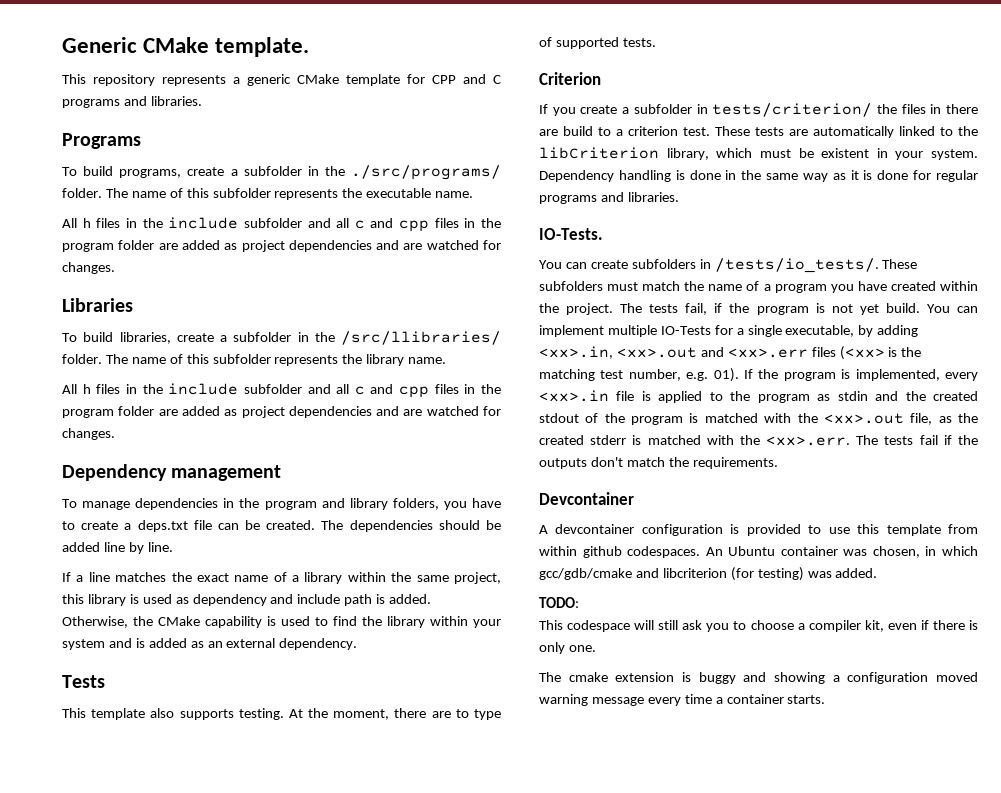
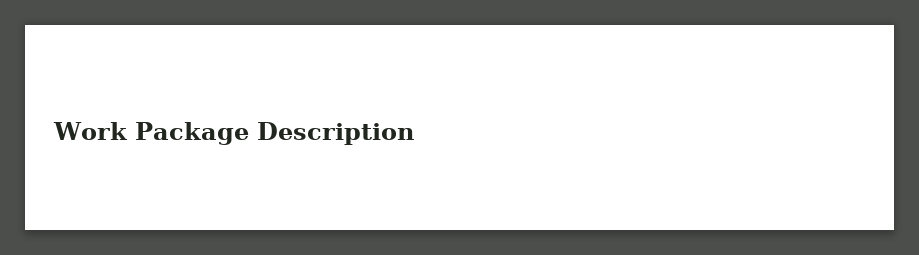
[62,37,310,57] [62,74,501,86] [62,96,202,108] [62,133,141,149] [62,165,501,180] [62,188,474,200] [62,217,502,232] [62,240,502,252] [62,262,115,274] [62,298,133,312] [62,331,501,345] [62,354,447,366] [62,383,502,398] [62,406,502,418] [62,428,115,440] [62,464,282,481] [62,498,502,510] [62,520,501,532] [62,542,173,554] [62,572,501,584] [62,594,432,606] [62,616,501,628] [62,638,358,650] [62,675,105,688] [62,708,502,720] [539,37,656,49] [539,72,601,85] [539,103,978,117] [539,126,978,138] [539,147,978,160] [539,170,979,182] [539,192,679,204] [539,228,603,240] [539,258,918,273] [539,281,978,293] [539,303,978,315] [539,325,919,337] [539,346,922,360] [539,368,978,382] [539,390,978,403] [539,413,978,425] [539,435,978,446] [539,457,778,469] [539,492,634,505] [539,524,978,536] [539,546,978,558] [539,567,878,581] [539,597,579,608] [539,620,978,632] [539,642,596,654] [539,672,978,684] [539,694,826,706] Generic CMake template. // This repository represents a generic CMake template for CPP and C programs and libraries. // Programs // To build programs, create a subfolder in the ./src/programs/ folder. The name of this subfolder represents the executable name. // All h files in the include subfolder and all c and cpp files in the program folder are added as project dependencies and are watched for changes. // Libraries // To build libraries, create a subfolder in the /src/llibraries/ folder. The name of this subfolder represents the library name. // All h files in the include subfolder and all c and cpp files in the program folder are added as project dependencies and are watched for changes. // Dependency management // To manage dependencies in the program and library folders, you have to create a deps.txt file can be created. The dependencies should be added line by line. // If a line matches the exact name of a library within the same project, this library is used as dependency and include path is added. Otherwise, the CMake capability is used to find the library within your system and is added as an external dependency. // Tests // This template also supports testing. At the moment, there are to type of supported tests. // Criterion // If you create a subfolder in tests/criterion/ the files in there are build to a criterion test. These tests are automatically linked to the libCriterion library, which must be existent in your system. Dependency handling is done in the same way as it is done for regular programs and libraries. // IO-Tests. // You can create subfolders in /tests/io_tests/. These subfolders must match the name of a program you have created within the project. The tests fail, if the program is not yet build. You can implement multiple IO-Tests for a single executable, by adding <xx>.in, <xx>.out and <xx>.err files (<xx> is the matching test number, e.g. 01). If the program is implemented, every <xx>.in file is applied to the program as stdin and the created stdout of the program is matched with the <xx>.out file, as the created stderr is matched with the <xx>.err. The tests fail if the outputs don't match the requirements. // Devcontainer // A devcontainer configuration is provided to use this template from within github codespaces. An Ubuntu container was chosen, in which gcc/gdb/cmake and libcriterion (for testing) was added. // TODO: // This codespace will still ask you to choose a compiler kit, even if there is only one. // The cmake extension is buggy and showing a configuration moved warning message every time a container starts. -> [53,122,414,145] Work Package Description

